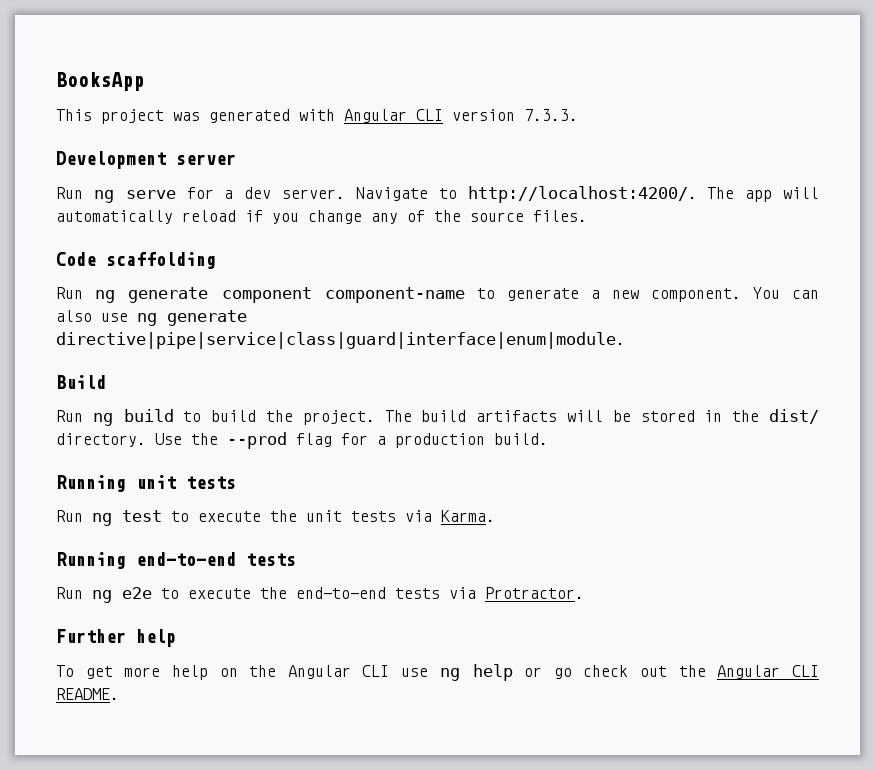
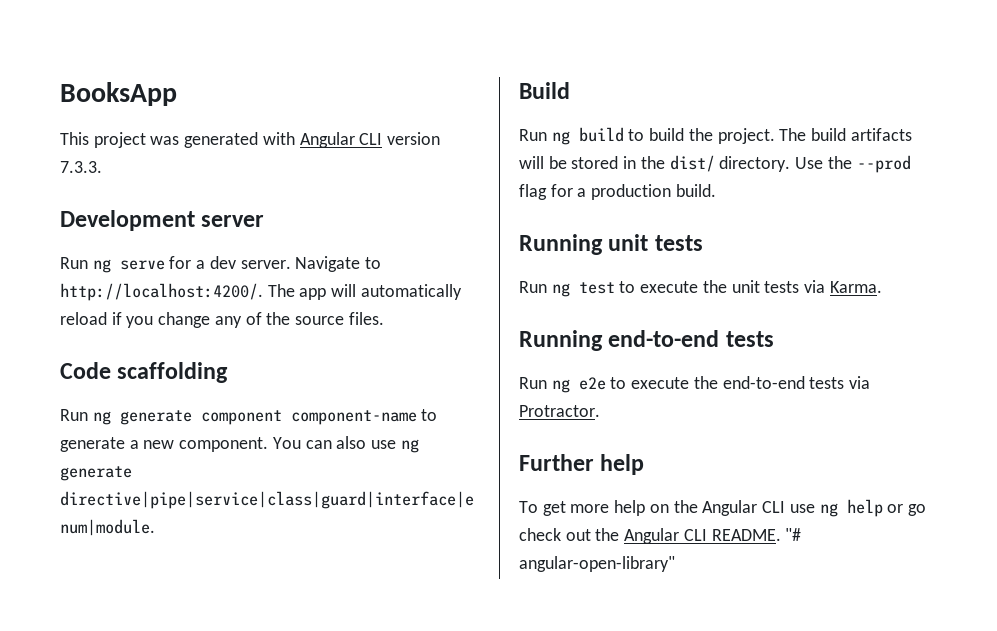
(119, 694) none -> [785,528,802,541] [519,556,675,572] "# angular-open-library"

